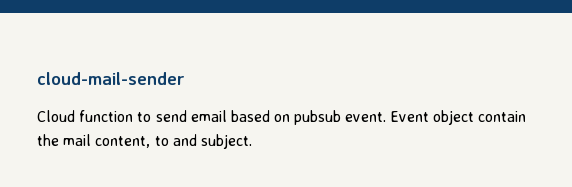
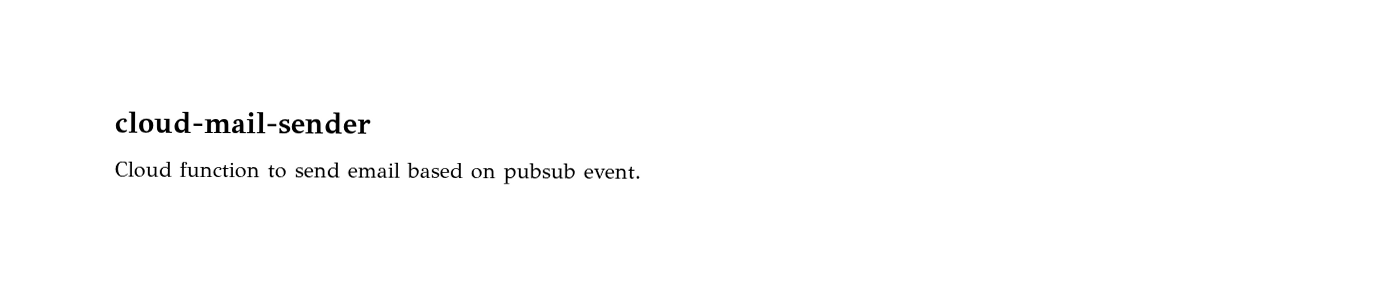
[390,110,527,125] [37,134,252,149] Event object contain the mail content, to and subject. -> (641, 172) none

